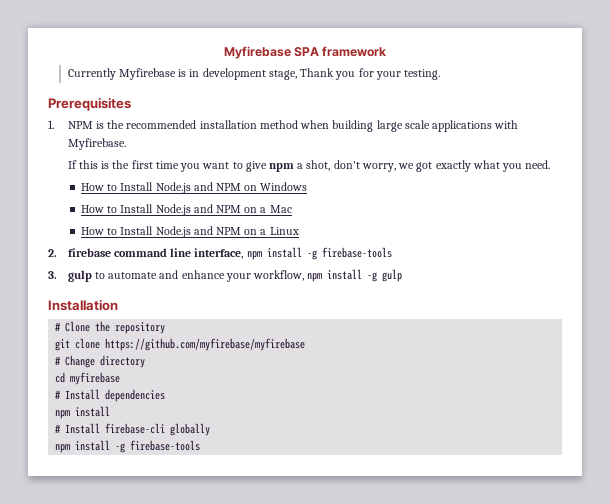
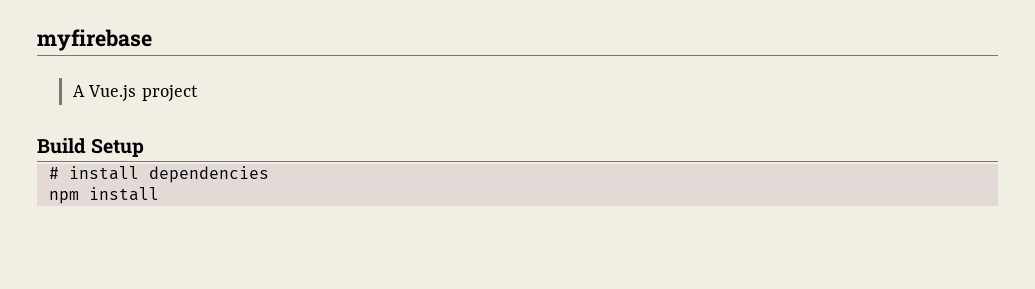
[223,46,387,59] [67,68,441,80] [48,97,131,111] [48,120,519,132] [67,138,126,150] [67,160,551,172] [80,182,308,194] [80,204,292,216] [80,226,299,238] [48,247,392,260] [48,269,403,282] [48,299,118,311] [55,321,166,334] [55,338,306,351] [55,355,146,368] [55,372,121,385] [55,389,166,402] [55,406,111,419] [55,423,211,436] [55,440,201,453] Myfirebase SPA framework // Currently Myfirebase is in development stage, Thank you for your testing. // Prerequisites // 1. NPM is the recommended installation method when building large scale applications with Myfirebase. // If this is the first time you want to give npm a shot, don't worry, we got exactly what you need. // How to Install Node.js and NPM on Windows // How to Install Node.js and NPM on a Mac // How to Install Node.js and NPM on a Linux // 2. firebase command line interface, npm install -g firebase-tools // 3. gulp to automate and enhance your workflow, npm install -g gulp // Installation // # Clone the repository // git clone https://github.com/myfirebase/myfirebase // # Change directory // cd myfirebase // # Install dependencies // npm install // # Install firebase-cli globally // npm install -g firebase-tools -> [37,29,152,51] [72,85,198,102] [37,138,145,157] [48,166,269,183] [48,187,159,204] myfirebase // A Vue.js project // Build Setup // # install dependencies // npm install

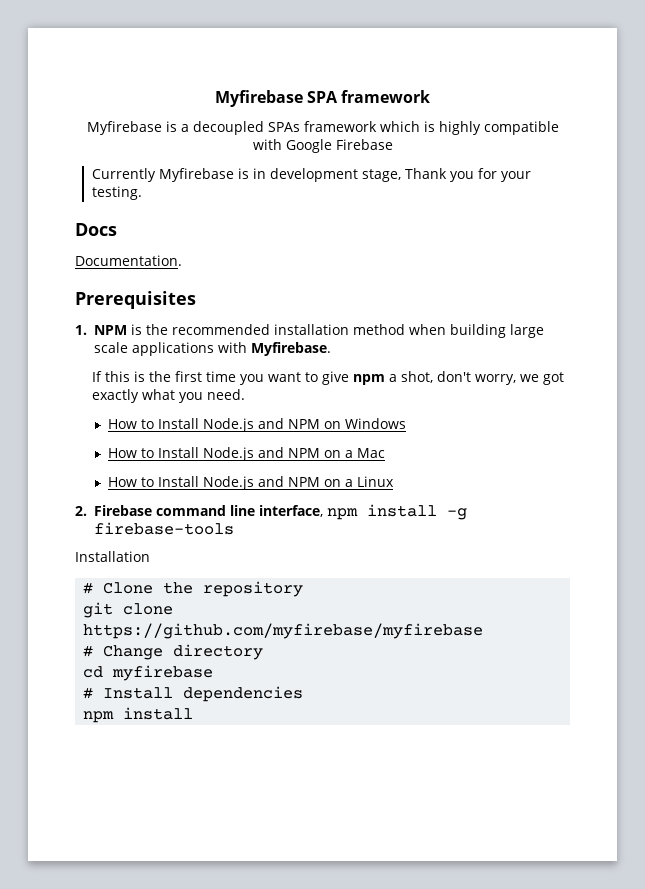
[37,29,152,51] [72,85,198,102] [37,138,145,157] [48,166,139,180] myfirebase // A Vue.js project // Build Setup // # install -> [214,90,431,107] [86,121,559,135] [252,139,393,153] [92,168,532,182] [92,186,143,200] [75,223,117,236] [75,255,182,266] [75,291,196,309] [75,324,544,338] [94,342,331,356] [92,371,565,385] [92,389,246,403] [107,418,406,432] [107,447,385,461] [107,476,394,490] [75,504,467,520] [94,522,234,535] [75,551,150,562] [83,581,304,597] [83,602,174,618] [83,623,484,639] [83,644,264,660] [83,665,214,681] [83,687,174,699] Myfirebase SPA framework // Myfirebase is a decoupled SPAs framework which is highly compatible with Google Firebase // Currently Myfirebase is in development stage, Thank you for your testing. // Docs // Documentation. // Prerequisites // 1. NPM is the recommended installation method when building large scale applications with Myfirebase. // If this is the first time you want to give npm a shot, don't worry, we got exactly what you need. // How to Install Node.js and NPM on Windows // How to Install Node.js and NPM on a Mac // How to Install Node.js and NPM on a Linux // 2. Firebase command line interface, npm install -g firebase-tools // Installation // # Clone the repository // git clone https://github.com/myfirebase/myfirebase // # Change directory // cd myfirebase // # Install

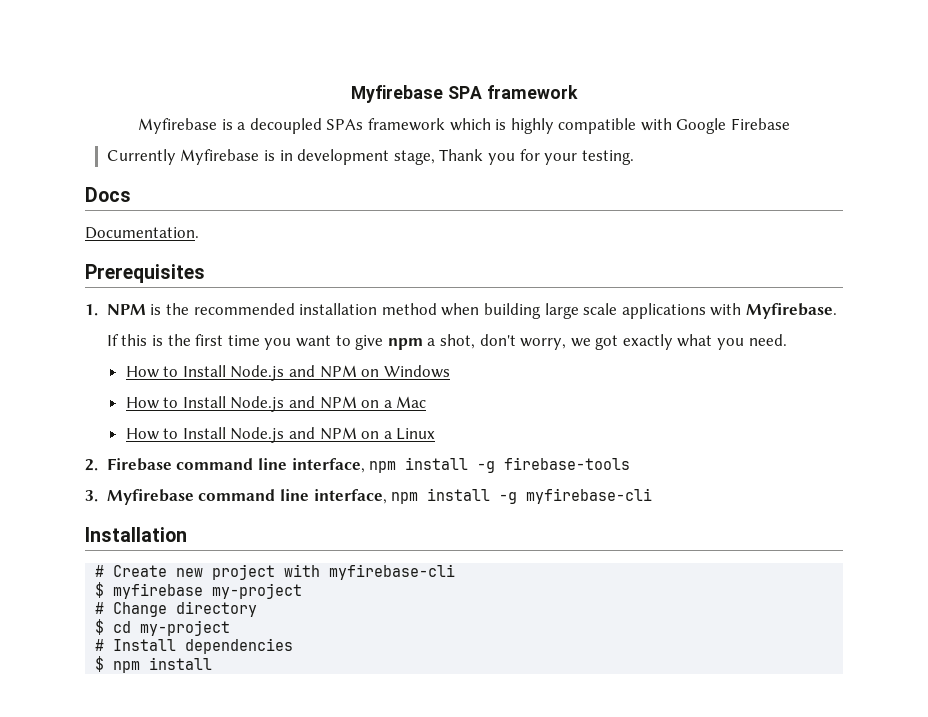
[75,551,150,562] [83,581,304,597] [83,602,174,618] [83,623,484,639] Installation // # Clone the repository // git clone https://github.com/myfirebase/myfirebase -> [85,488,653,505] [85,527,187,542] [95,564,456,580] [95,582,303,599] 3. Myfirebase command line interface, npm install -g myfirebase-cli // Installation // # Create new project with myfirebase-cli // $ myfirebase my-project
[83,665,214,681] cd myfirebase -> [95,619,231,636] $ cd my-project
(304, 694) none -> [95,656,105,672] $

